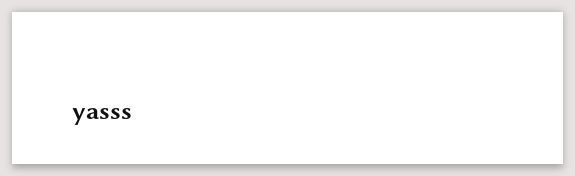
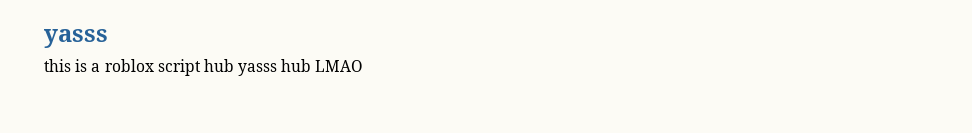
[72,108,132,125] yasss -> [44,29,108,48] [44,59,364,76] yasss // this is a roblox script hub yasss hub LMAO

